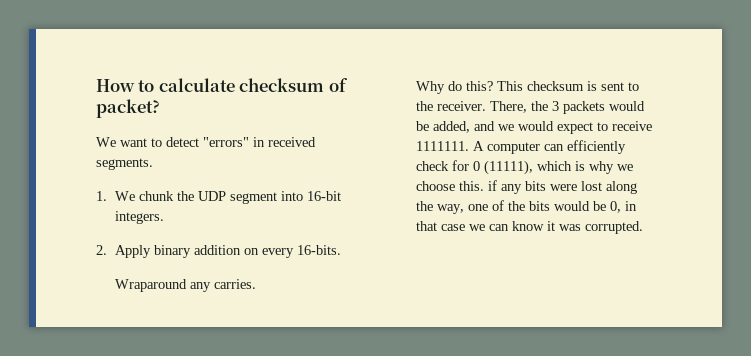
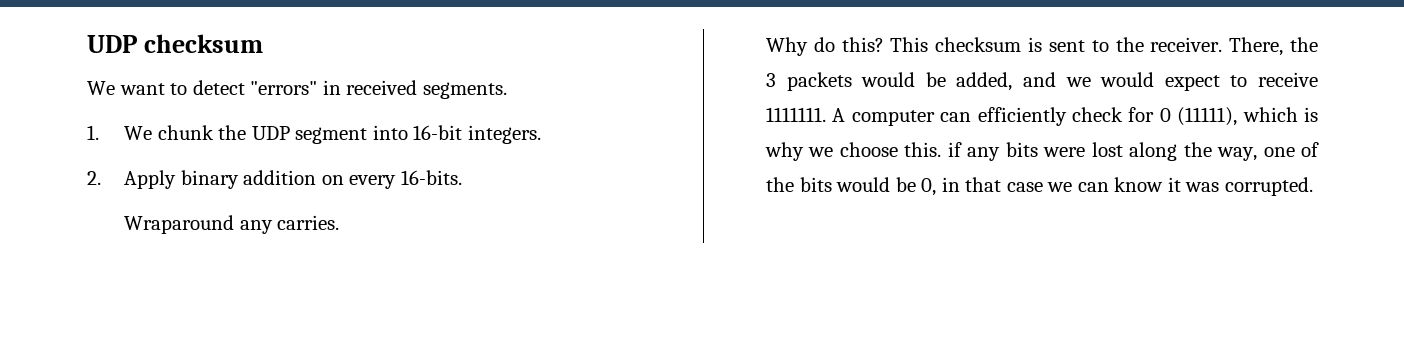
[96,78,348,92] [96,99,160,118] How to calculate checksum of packet? -> [87,34,264,53] UDP checksum

